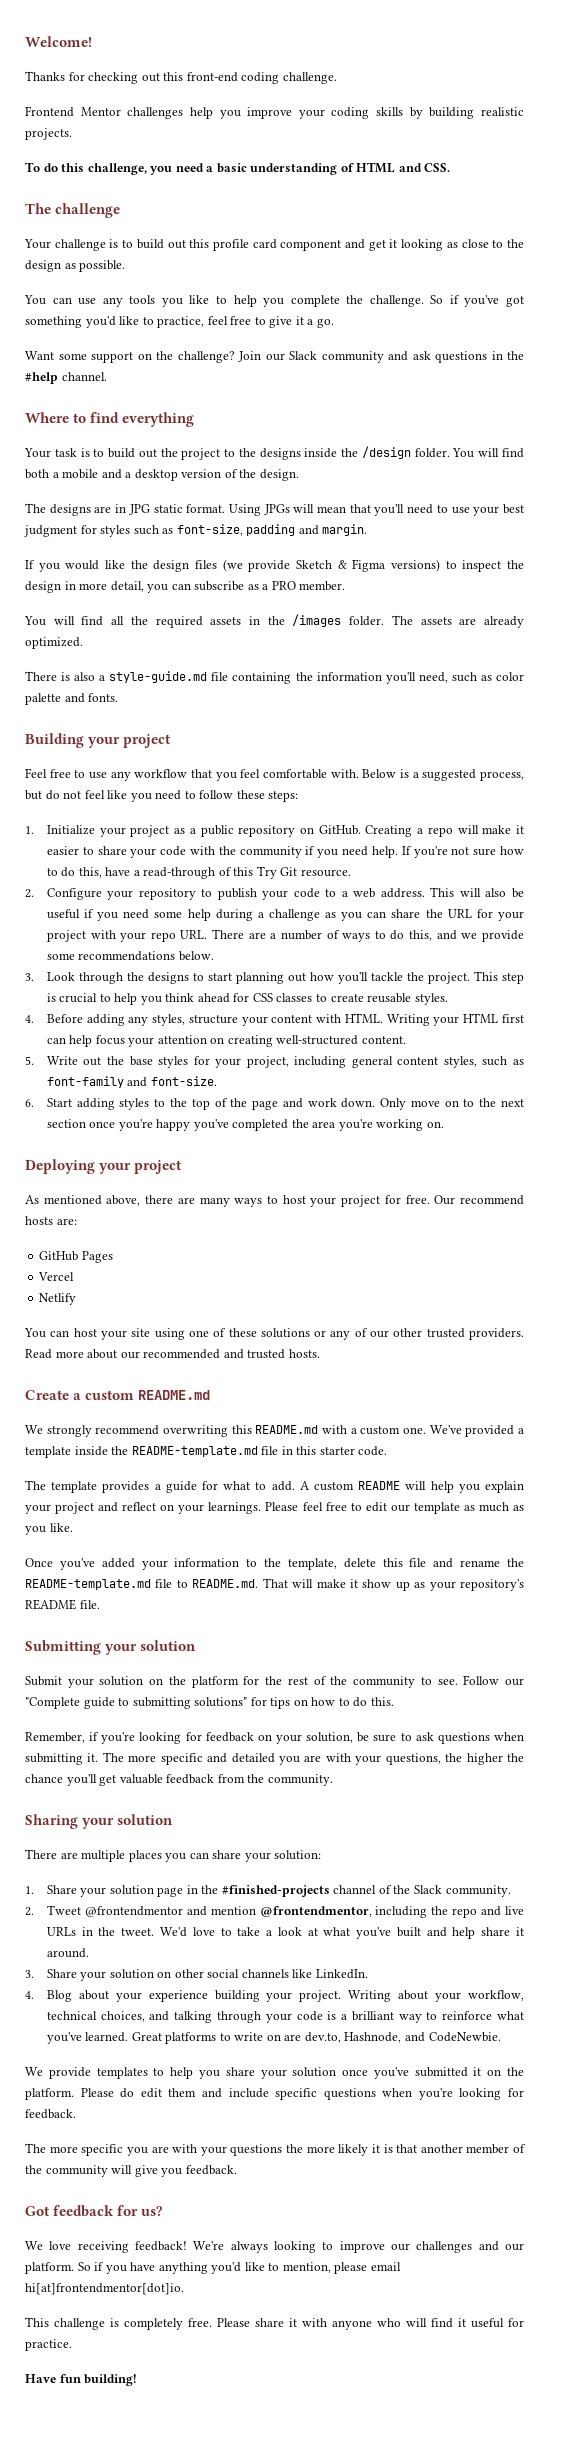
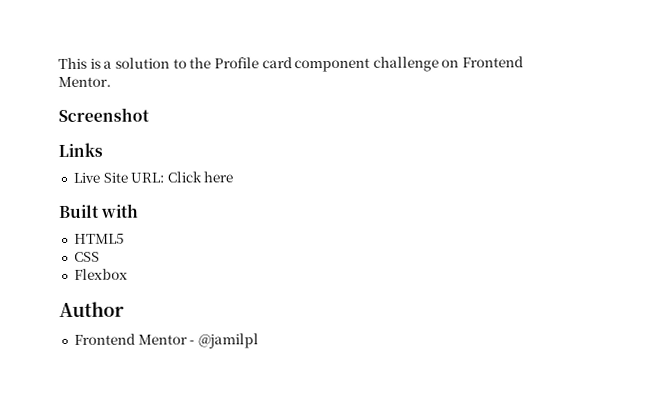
[25,36,92,47] [25,71,337,84] [25,106,524,119] [25,128,72,140] [25,162,451,175] [25,203,121,218] [24,239,524,251] [25,260,126,272] [24,295,524,307] [25,316,334,328] [25,351,524,363] [25,372,107,384] [25,412,195,427] [24,446,524,460] [25,469,299,481] [25,503,524,516] [24,524,368,537] [25,559,525,572] [25,581,346,593] [24,614,525,628] [25,637,83,649] [25,671,525,684] [25,693,119,705] [25,733,172,748] [25,768,525,781] [25,790,299,802] [25,825,525,837] [46,846,525,858] [46,866,351,879] [25,887,525,900] [46,909,525,921] [46,929,525,942] [46,951,214,961] [25,971,525,984] [46,993,448,1005] [25,1013,524,1026] [46,1035,406,1047] [25,1056,524,1068] [46,1076,217,1088] [25,1098,524,1110] [46,1119,444,1131] [25,1159,183,1174] [25,1195,525,1207] [25,1216,77,1225] [39,1251,113,1263] [38,1272,75,1281] [39,1293,77,1305] [24,1328,524,1340] [25,1349,320,1359] [25,1390,211,1400] [25,1425,525,1437] [25,1446,388,1458] [25,1480,524,1493] [25,1502,524,1514] [25,1523,73,1535] [25,1558,525,1570] [25,1578,525,1591] [25,1599,100,1610] [25,1640,197,1655] [25,1675,524,1688] [25,1697,394,1709] [25,1732,525,1744] [25,1752,524,1765] [25,1774,333,1786] [25,1814,174,1829] [25,1849,322,1862] [25,1885,511,1897] [25,1905,524,1918] [46,1927,524,1939] [46,1948,89,1958] [25,1969,368,1981] [25,1990,524,2002] [46,2011,524,2023] [46,2032,501,2044] [25,2067,524,2079] [25,2088,524,2100] [25,2109,76,2119] [25,2143,526,2156] [25,2165,237,2177] [25,2205,163,2217] [25,2241,524,2253] [25,2262,401,2274] [25,2283,184,2295] [25,2317,524,2330] [25,2339,72,2351] [25,2374,137,2386] Welcome! // Thanks for checking out this front-end coding challenge. // Frontend Mentor challenges help you improve your coding skills by building realistic projects. // To do this challenge, you need a basic understanding of HTML and CSS. // The challenge // Your challenge is to build out this profile card component and get it looking as close to the design as possible. // You can use any tools you like to help you complete the challenge. So if you've got something you'd like to practice, feel free to give it a go. // Want some support on the challenge? Join our Slack community and ask questions in the #help channel. // Where to find everything // Your task is to build out the project to the designs inside the /design folder. You will find both a mobile and a desktop version of the design. // The designs are in JPG static format. Using JPGs will mean that you'll need to use your best judgment for styles such as font-size, padding and margin. // If you would like the design files (we provide Sketch & Figma versions) to inspect the design in more detail, you can subscribe as a PRO member. // You will find all the required assets in the /images folder. The assets are already optimized. // There is also a style-guide.md file containing the information you'll need, such as color palette and fonts. // Building your project // Feel free to use any workflow that you feel comfortable with. Below is a suggested process, but do not feel like you need to follow these steps: // 1. Initialize your project as a public repository on GitHub. Creating a repo will make it easier to share your code with the community if you need help. If you're not sure how to do this, have a read-through of this Try Git resource. // 2. Configure your repository to publish your code to a web address. This will also be useful if you need some help during a challenge as you can share the URL for your project with your repo URL. There are a number of ways to do this, and we provide some recommendations below. // 3. Look through the designs to start planning out how you'll tackle the project. This step is crucial to help you think ahead for CSS classes to create reusable styles. // 4. Before adding any styles, structure your content with HTML. Writing your HTML first can help focus your attention on creating well-structured content. // 5. Write out the base styles for your project, including general content styles, such as font-family and font-size. // 6. Start adding styles to the top of the page and work down. Only move on to the next section once you're happy you've completed the area you're working on. // Deploying your project // As mentioned above, there are many ways to host your project for free. Our recommend hosts are: // GitHub Pages // Vercel // Netlify // You can host your site using one of these solutions or any of our other trusted providers. Read more about our recommended and trusted hosts. // Create a custom README.md // We strongly recommend overwriting this README.md with a custom one. We've provided a template inside the README-template.md file in this starter code. // The template provides a guide for what to add. A custom README will help you explain your project and reflect on your learnings. Please feel free to edit our template as much as you like. // Once you've added your information to the template, delete this file and rename the README-template.md file to README.md. That will make it show up as your repository's README file. // Submitting your solution // Submit your solution on the platform for the rest of the community to see. Follow our "Complete guide to submitting solutions" for tips on how to do this. // Remember, if you're looking for feedback on your solution, be sure to ask questions when submitting it. The more specific and detailed you are with your questions, the higher the chance you'll get valuable feedback from the community. // Sharing your solution // There are multiple places you can share your solution: // 1. Share your solution page in the #finished-projects channel of the Slack community. // 2. Tweet @frontendmentor and mention @frontendmentor, including the repo and live URLs in the tweet. We'd love to take a look at what you've built and help share it around. // 3. Share your solution on other social channels like LinkedIn. // 4. Blog about your experience building your project. Writing about your workflow, technical choices, and talking through your code is a brilliant way to reinforce what you've learned. Great platforms to write on are dev.to, Hashnode, and CodeNewbie. // We provide templates to help you share your solution once you've submitted it on the platform. Please do edit them and include specific questions when you're looking for feedback. // The more specific you are with your questions the more likely it is that another member of the community will give you feedback. // Got feedback for us? // We love receiving feedback! We're always looking to improve our challenges and our platform. So if you have anything you'd like to mention, please email hi[at]frontendmentor[dot]io. // This challenge is completely free. Please share it with anyone who will find it useful for practice. // Have fun building! -> [58,56,525,73] [58,76,111,87] [58,107,150,122] [58,142,103,157] [72,171,234,183] [59,203,140,218] [73,233,125,244] [73,251,100,262] [73,268,128,280] [59,301,124,317] [73,333,259,349] This is a solution to the Profile card component challenge on Frontend Mentor. // Screenshot // Links // Live Site URL: Click here // Built with // HTML5 // CSS // Flexbox // Author // Frontend Mentor - @jamilpl

